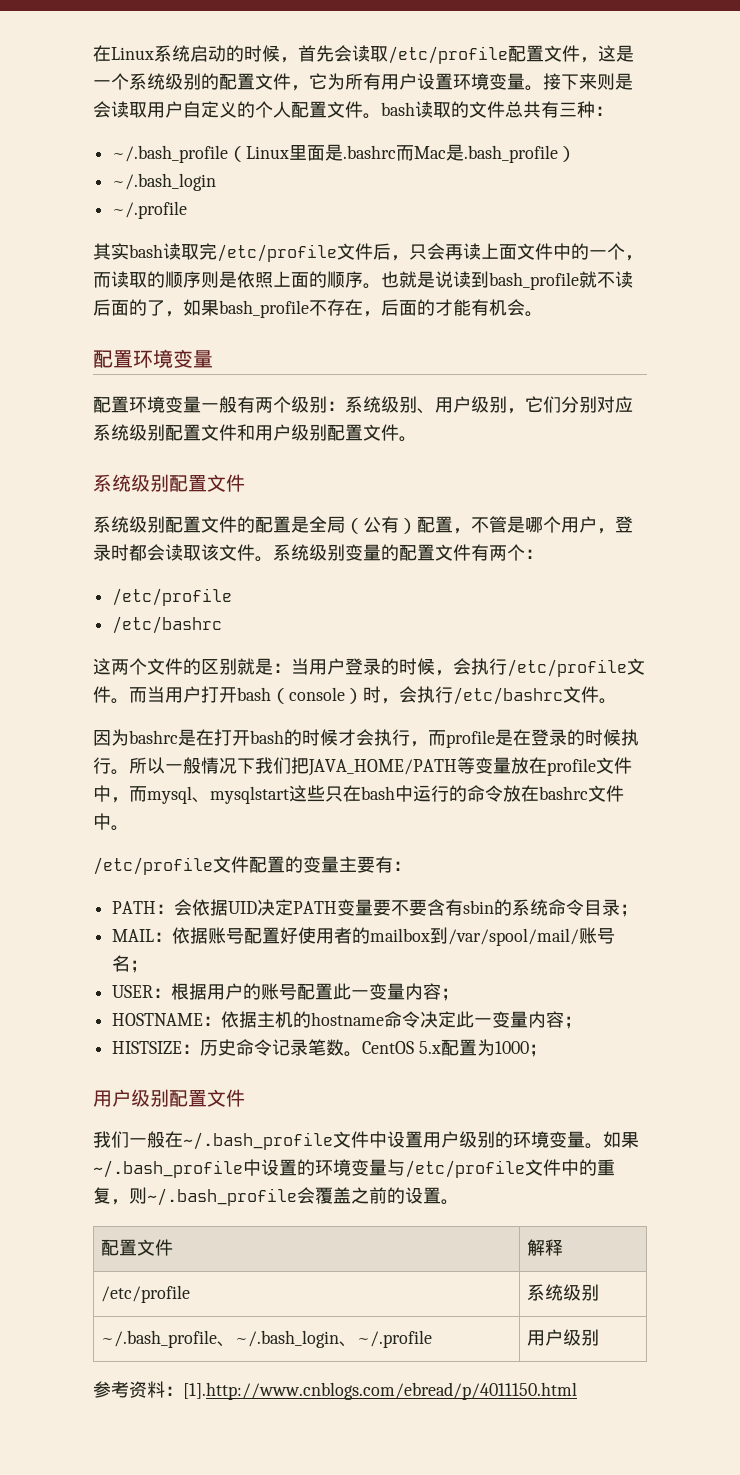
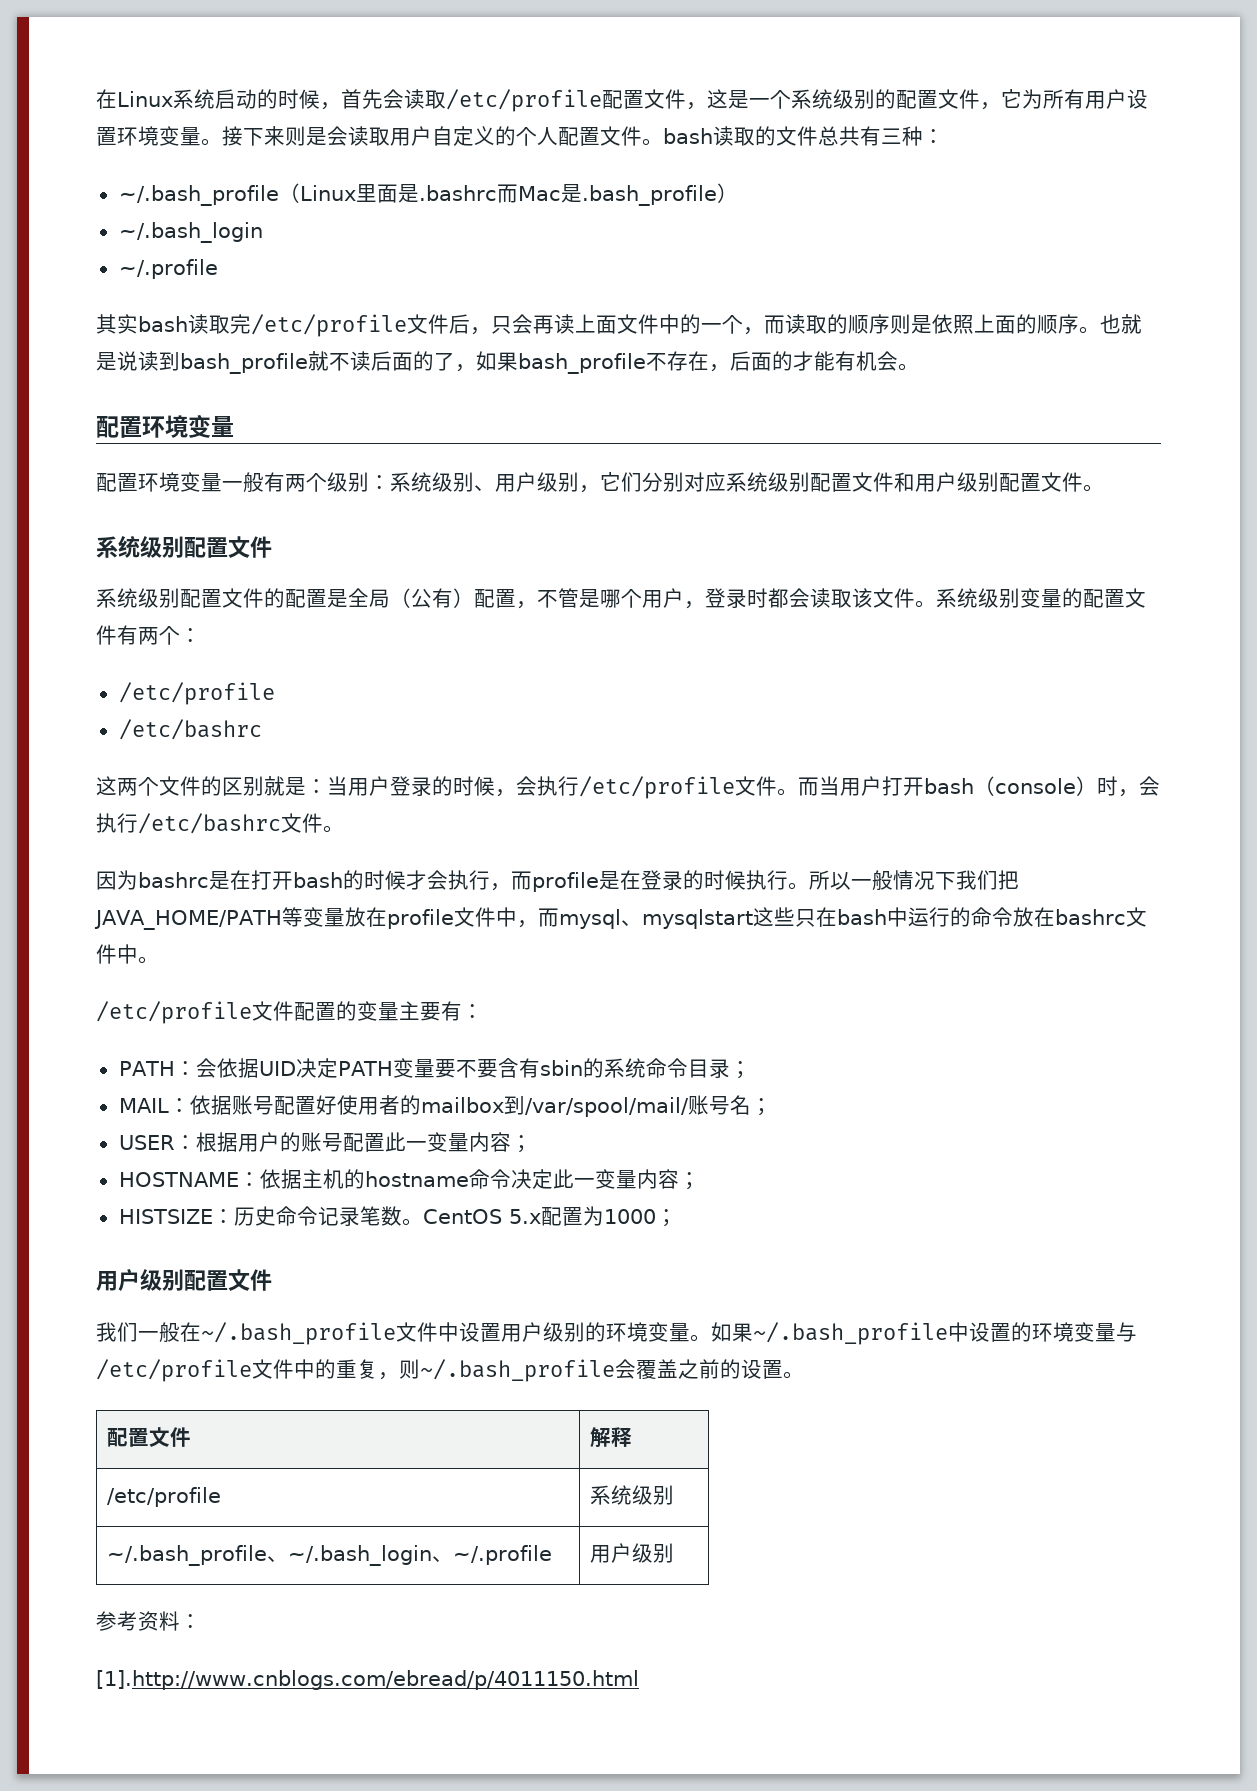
(183, 1391) none -> (201, 1621) //

